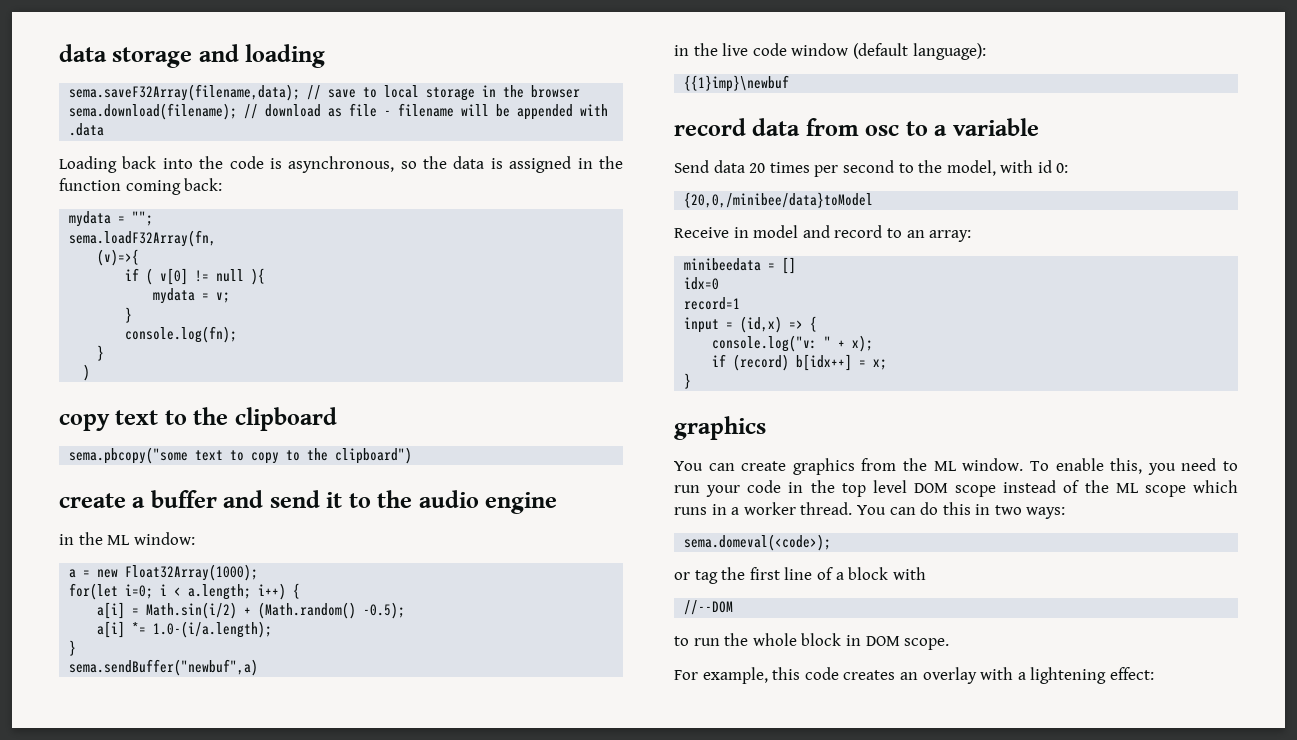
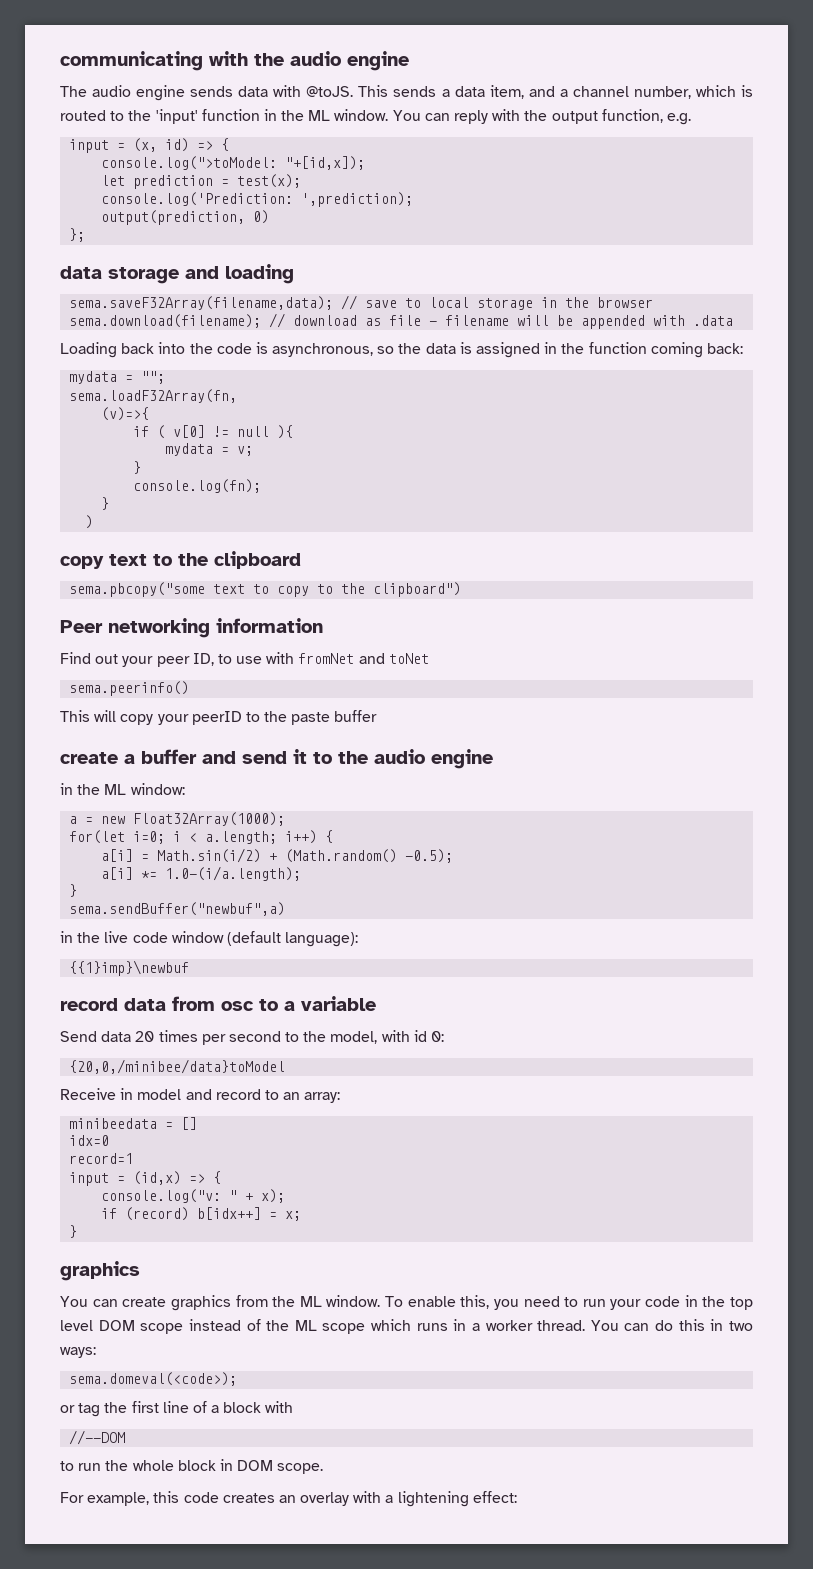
(59, 53) none -> [60,51,409,71] [60,85,753,101] [60,109,691,125] [69,138,230,153] [101,156,366,170] [101,174,302,189] [101,192,414,207] [101,210,270,225] [69,228,86,242] communicating with the audio engine // The audio engine sends data with @toJS. This sends a data item, and a channel number, which is routed to the 'input' function in the ML window. You can reply with the output function, e.g. // input = (x, id) => { // console.log(">toModel: "+[id,x]); // let prediction = test(x); // console.log('Prediction: ',prediction); // output(prediction, 0) // }; //
(413, 455) none -> [60,618,323,638] [60,652,429,667] [69,681,190,696] [60,710,378,725] // Peer networking information // Find out your peer ID, to use with fromNet and toNet // sema.peerinfo() // This will copy your peerID to the paste buffer

